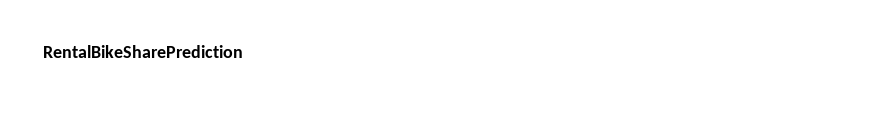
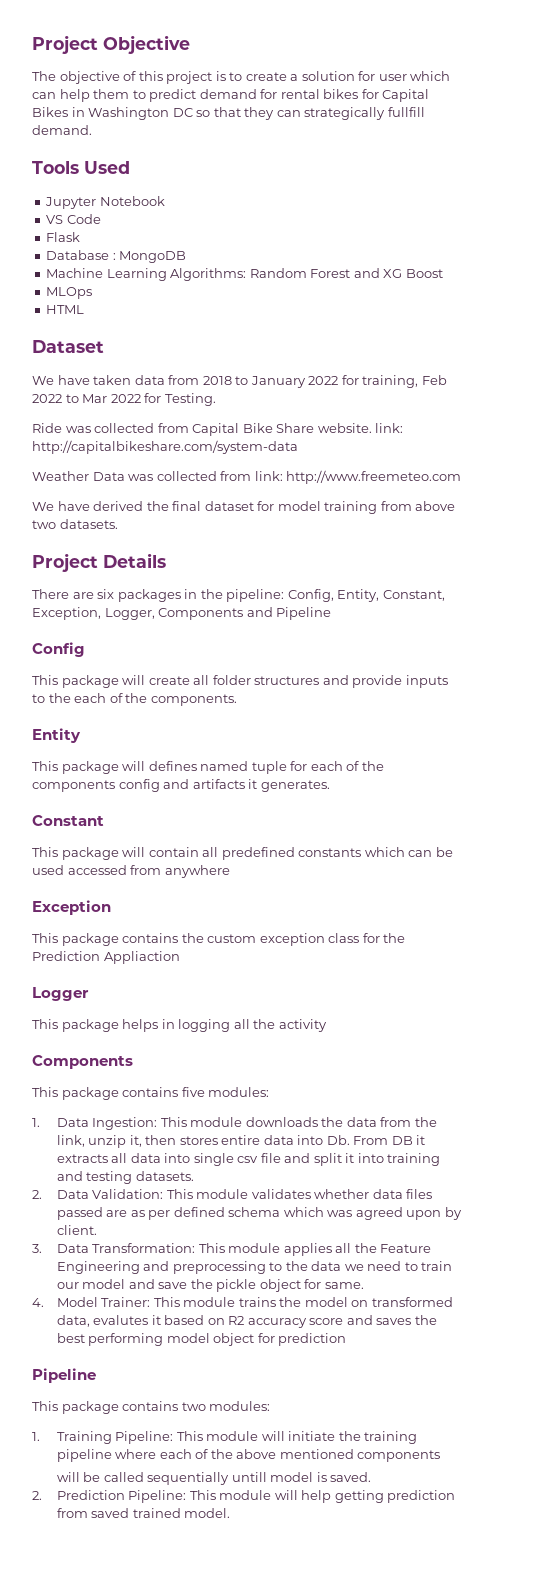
[43,45,243,58] RentalBikeSharePrediction -> [32,35,190,54] [32,71,451,84] [32,89,430,102] [32,107,425,120] [32,125,92,135] [32,161,130,174] [45,196,165,209] [46,214,101,224] [46,232,81,242] [46,250,187,263] [46,268,443,281] [46,287,93,299] [46,305,85,314] [32,340,104,353] [32,375,447,388] [32,393,216,406] [32,423,404,436] [32,440,298,454] [32,470,462,484] [32,501,456,514] [32,519,118,529] [32,553,166,572] [32,589,445,602] [32,607,332,620] [32,642,85,657] [32,675,448,688] [32,693,237,706] [32,728,81,743] [32,761,384,774] [32,779,330,792] [32,815,104,826] [32,847,453,860] [32,865,230,878] [32,900,111,915] [32,933,406,946] [32,951,180,964] [32,987,89,1001] [32,1019,327,1032] [32,1055,133,1069] [32,1087,270,1100] [32,1117,437,1130] [56,1135,426,1148] [56,1153,441,1166] [56,1171,194,1184] [32,1189,433,1199] [56,1207,462,1220] [56,1225,97,1235] [32,1243,432,1256] [56,1261,453,1274] [56,1279,364,1292] [32,1297,453,1307] [56,1315,437,1328] [56,1333,347,1346] [32,1368,96,1383] [32,1401,271,1414] [32,1431,418,1444] [56,1449,441,1462] [56,1472,372,1485] [32,1490,456,1503] [56,1508,231,1518] Project Objective // The objective of this project is to create a solution for user which can help them to predict demand for rental bikes for Capital Bikes in Washington DC so that they can strategically fullfill demand. // Tools Used // Jupyter Notebook // VS Code // Flask // Database : MongoDB // Machine Learning Algorithms: Random Forest and XG Boost // MLOps // HTML // Dataset // We have taken data from 2018 to January 2022 for training, Feb 2022 to Mar 2022 for Testing. // Ride was collected from Capital Bike Share website. link: http://capitalbikeshare.com/system-data // Weather Data was collected from link: http://www.freemeteo.com // We have derived the final dataset for model training from above two datasets. // Project Details // There are six packages in the pipeline: Config, Entity, Constant, Exception, Logger, Components and Pipeline // Config // This package will create all folder structures and provide inputs to the each of the components. // Entity // This package will defines named tuple for each of the components config and artifacts it generates. // Constant // This package will contain all predefined constants which can be used accessed from anywhere // Exception // This package contains the custom exception class for the Prediction Appliaction // Logger // This package helps in logging all the activity // Components // This package contains five modules: // 1. Data Ingestion: This module downloads the data from the link, unzip it, then stores entire data into Db. From DB it extracts all data into single csv file and split it into training and testing datasets. // 2. Data Validation: This module validates whether data files passed are as per defined schema which was agreed upon by client. // 3. Data Transformation: This module applies all the Feature Engineering and preprocessing to the data we need to train our model and save the pickle object for same. // 4. Model Trainer: This module trains the model on transformed data, evalutes it based on R2 accuracy score and saves the best performing model object for prediction // Pipeline // This package contains two modules: // 1. Training Pipeline: This module will initiate the training pipeline where each of the above mentioned components // will be called sequentially untill model is saved. // 2. Prediction Pipeline: This module will help getting prediction from saved trained model.

